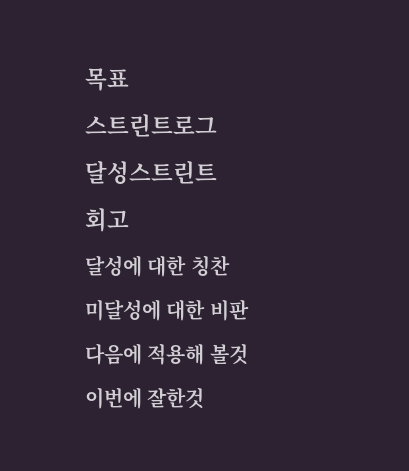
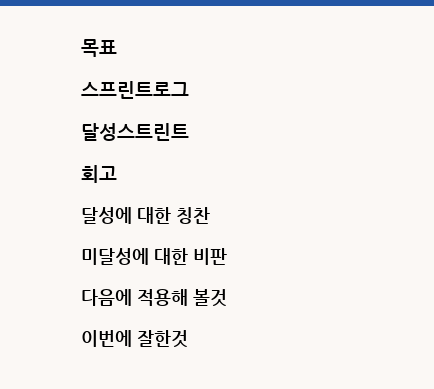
[85,114,217,137] 스트린트로그 -> [81,81,189,99] 스프린트로그

